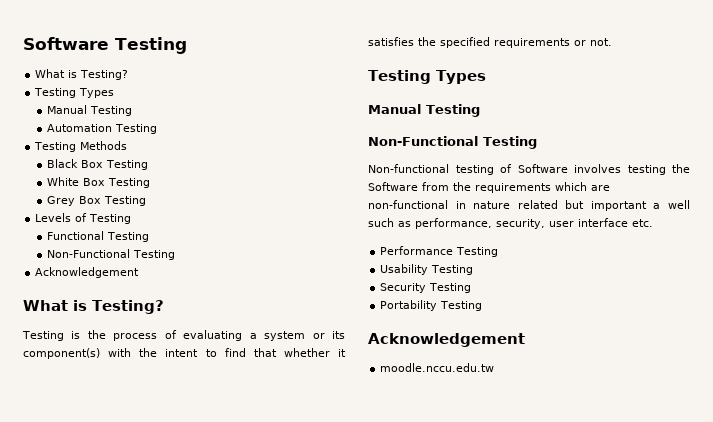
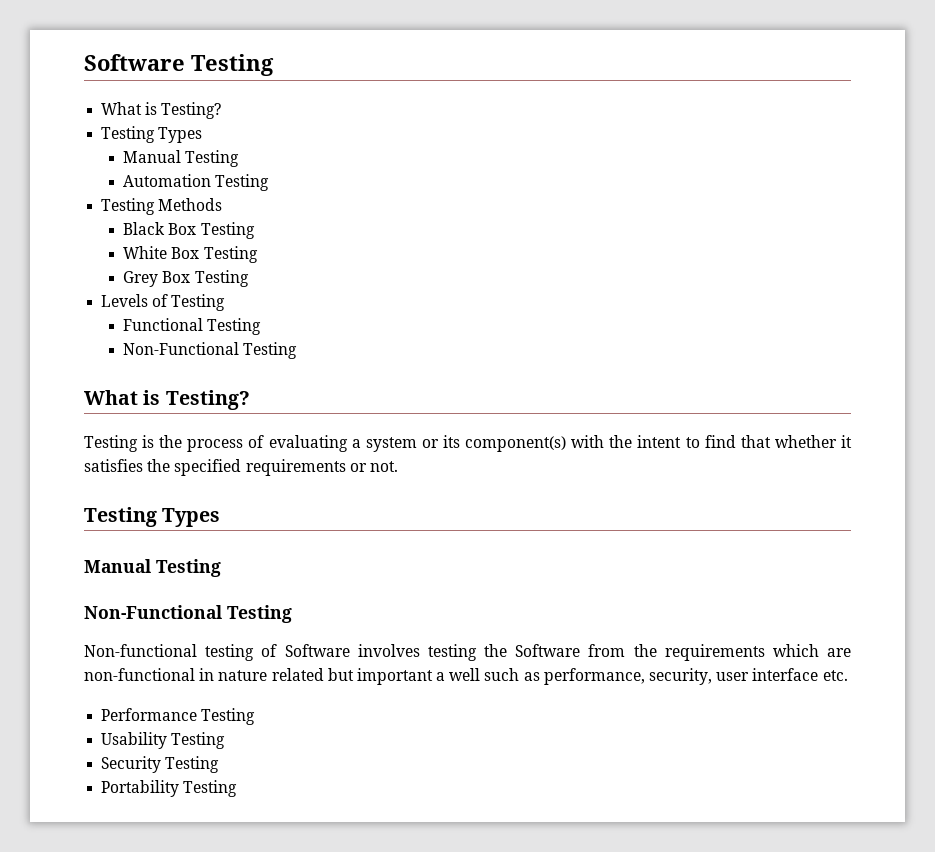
[35,267,140,278] // Acknowledgement -> (298, 350) none
[368,333,525,347] [380,363,495,372] // Acknowledgement // moodle.nccu.edu.tw -> (238, 788) none

